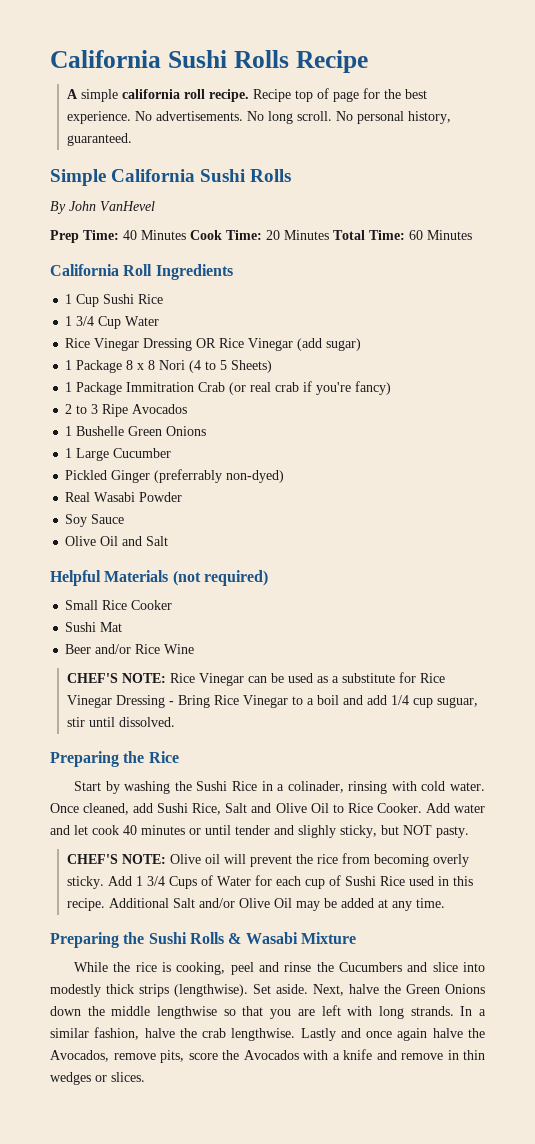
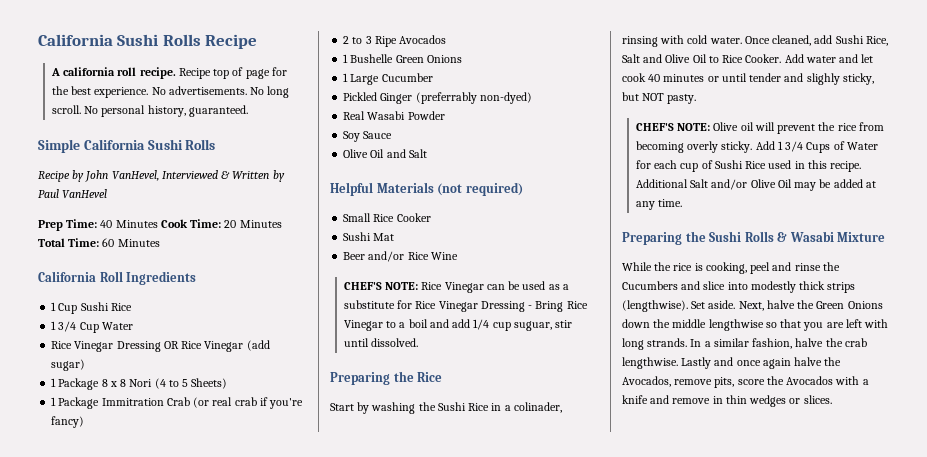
[80,89,118,102] simple -> (60, 72) none
[50,201,96,214] By John -> [38,170,285,182] [38,189,59,198] Recipe by John VanHevel, Interviewed & Written by Paul

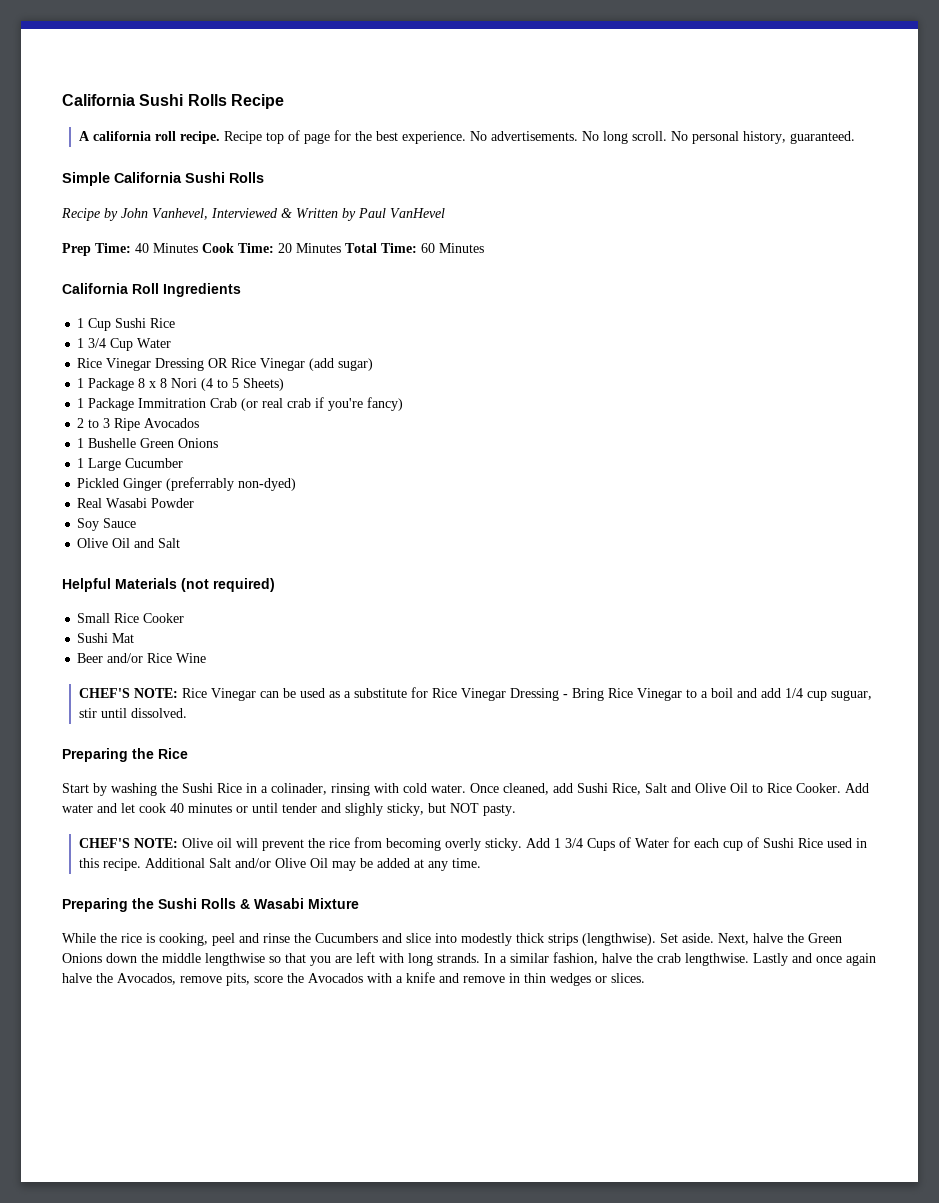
[111,170,159,181] VanHevel, -> [152,208,208,220] Vanhevel,

